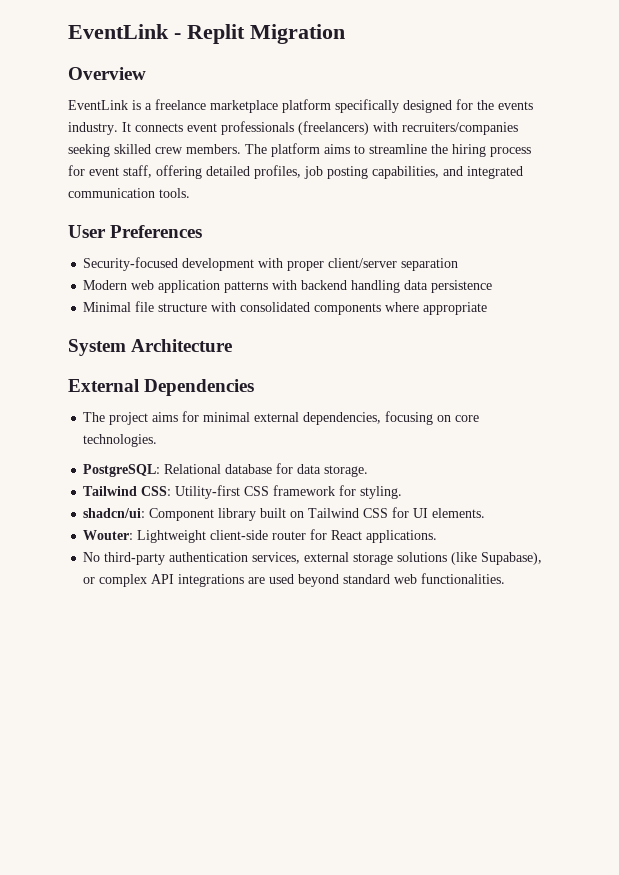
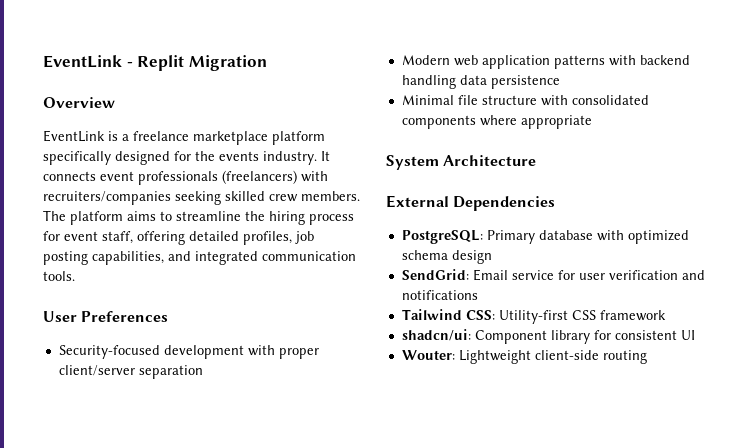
[83,411,480,425] [83,434,158,447] [83,463,369,477] The project aims for minimal external dependencies, focusing on core technologies. // PostgreSQL: Relational database for data storage. -> [401,230,689,244] [401,250,492,264] [401,269,705,281] [401,290,478,300] PostgreSQL: Primary database with optimized schema design // SendGrid: Email service for user verification and notifications
[339,485,403,499] for styling. -> (666, 315) none
[260,507,410,518] built on Tailwind CSS for -> [593,330,677,340] for consistent
[432,508,486,518] elements. -> (695, 335) none
[272,529,438,543] [83,552,543,565] [83,573,506,587] router for React applications. // No third-party authentication services, external storage solutions (like Supabase), or complex API integrations are used beyond standard web functionalities. -> [602,350,647,364] routing

